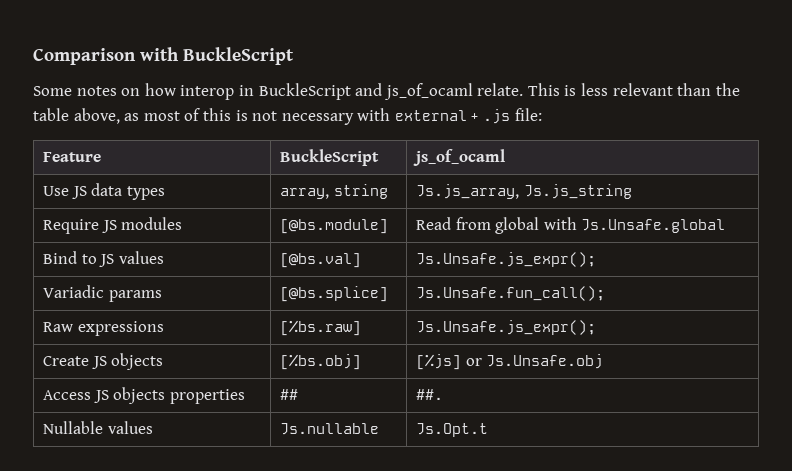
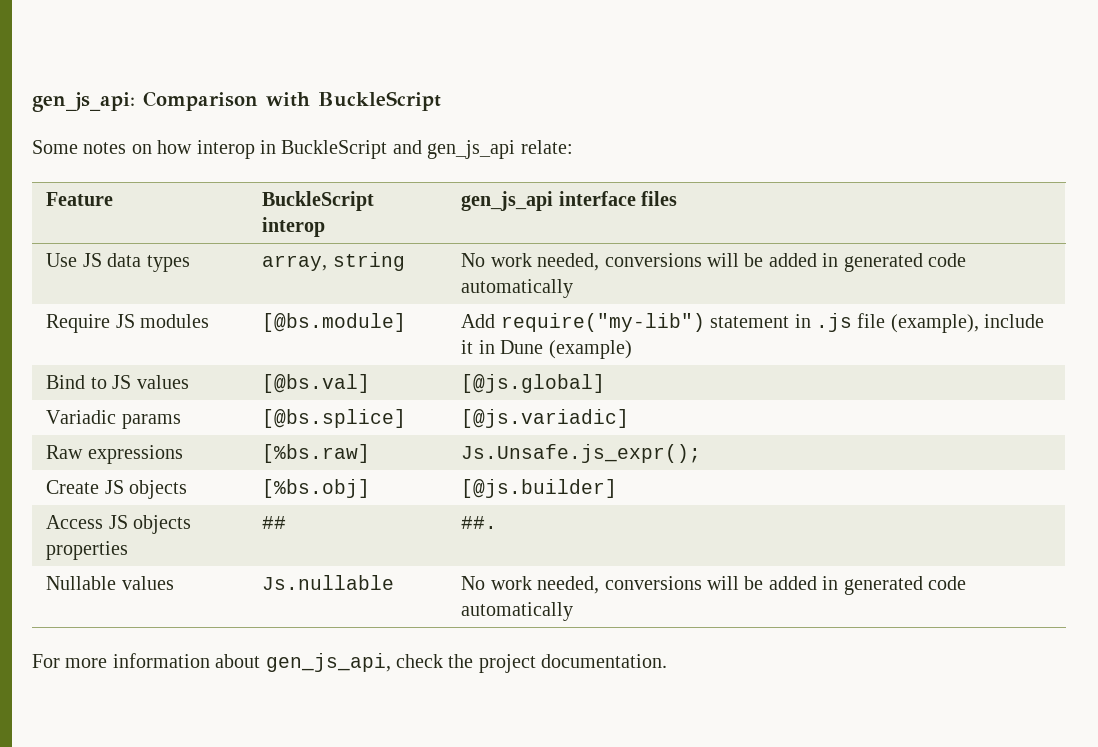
(33, 56) none -> [32,92,135,112] gen_js_api:
[383,83,740,100] [33,108,542,125] [43,152,102,162] [280,149,380,166] [413,149,506,166] js_of_ocaml relate. This is less relevant than the table above, as most of this is not necessary with external + .js file: // Feature | BuckleScript | js_of_ocaml -> [427,140,573,159] [46,192,114,206] [262,191,375,211] [262,217,326,237] [461,191,678,211] gen_js_api relate: // Feature | BuckleScript interop | gen_js_api interface files
[416,184,632,199] [43,217,183,234] [280,219,389,234] [416,217,726,234] Js.js_array, Js.js_string // Require JS modules | [@bs.module] | Read from global with Js.Unsafe.global -> [461,253,966,272] [461,279,574,298] [46,314,210,333] [262,313,407,332] [461,313,1045,333] [461,340,632,359] No work needed, conversions will be added in generated code automatically // Require JS modules | [@bs.module] | Add require("my-lib") statement in .js file (example), include it in Dune (example)
[416,252,597,267] Js.Unsafe.js_expr(); -> [461,374,606,393] [@js.global]
[416,286,606,301] Js.Unsafe.fun_call(); -> [461,409,630,428] [@js.variadic]
[416,354,604,370] [%js] or Js.Unsafe.obj -> [461,479,618,498] [@js.builder]
[416,423,489,437] Js.Opt.t -> [461,576,966,595] [461,602,574,621] [32,653,668,673] No work needed, conversions will be added in generated code automatically // For more information about gen_js_api, check the project documentation.

